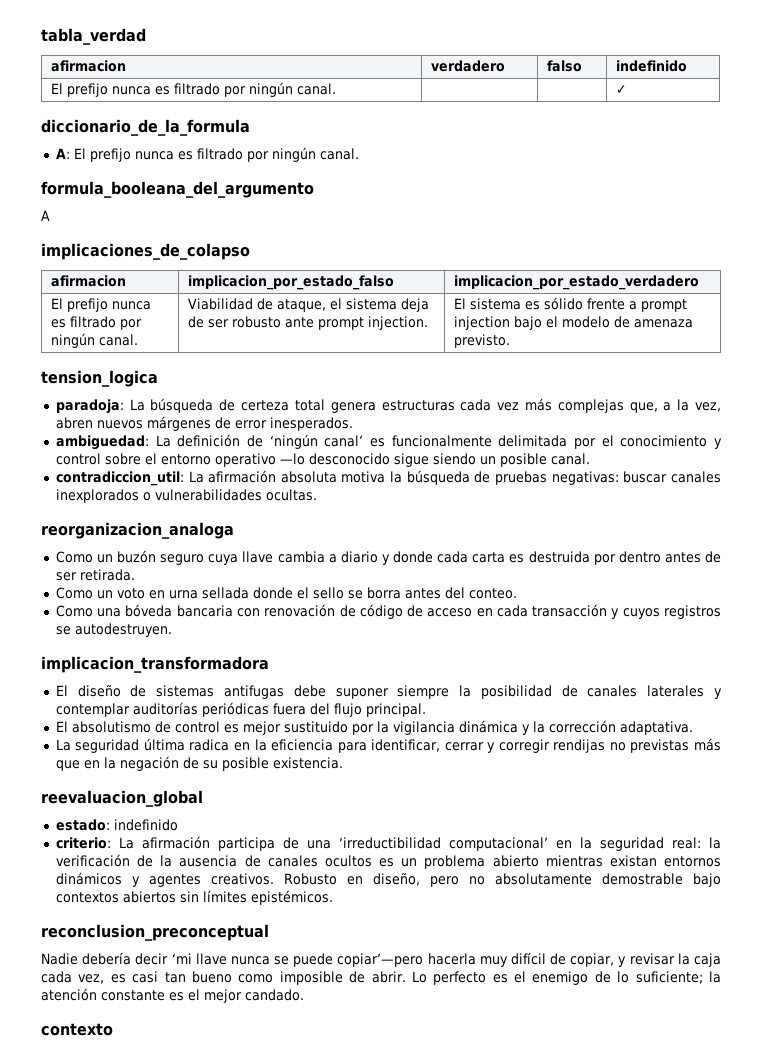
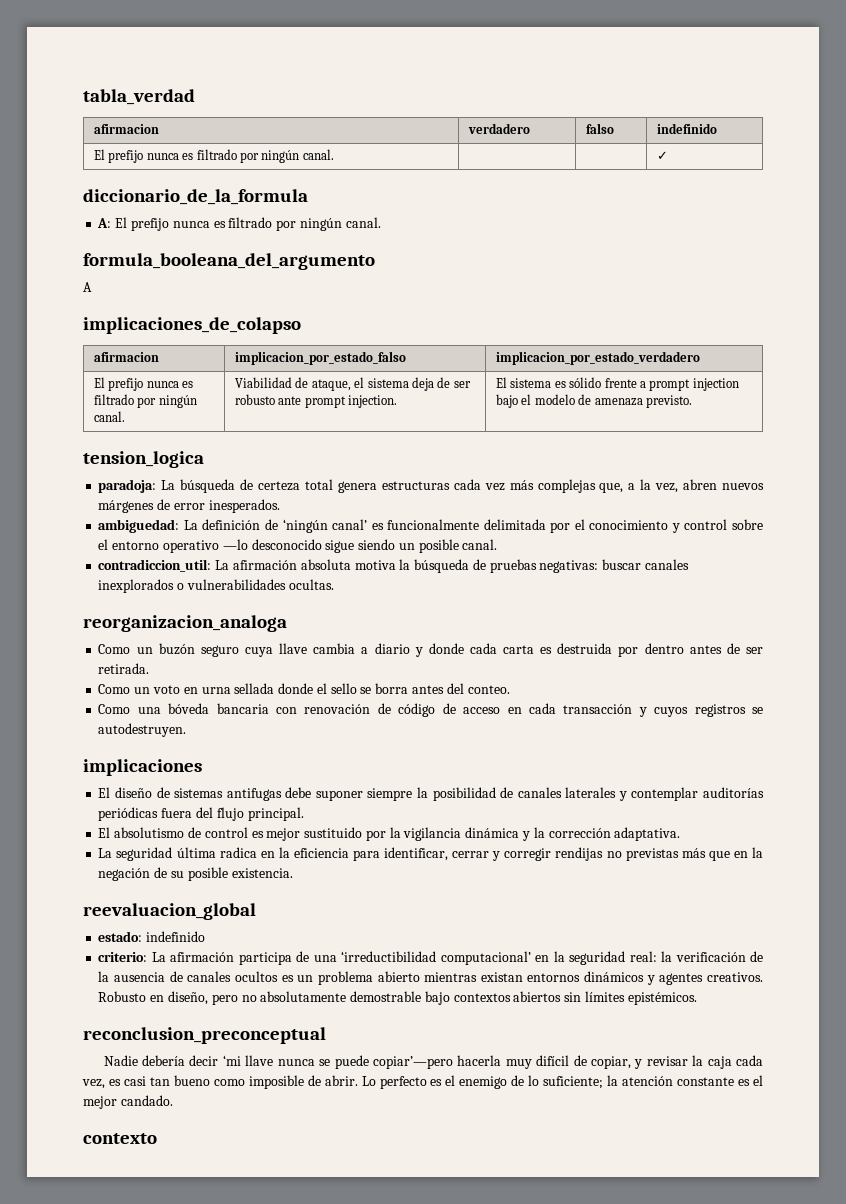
[41,656,269,673] implicacion_transformadora -> [83,759,202,776] implicaciones

